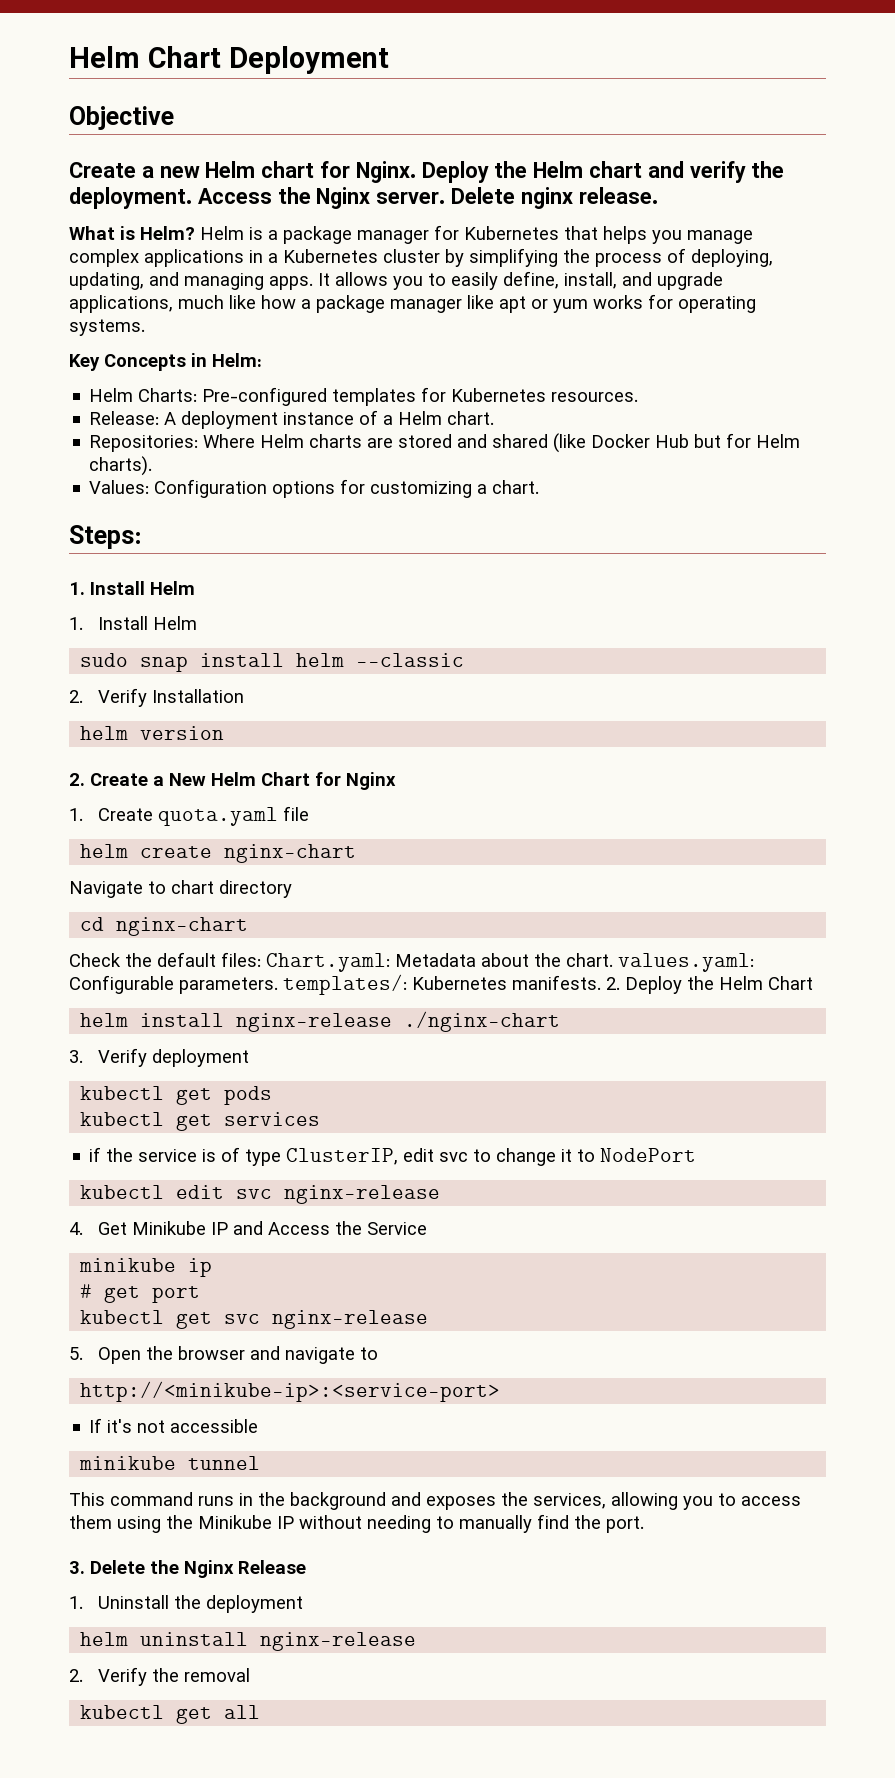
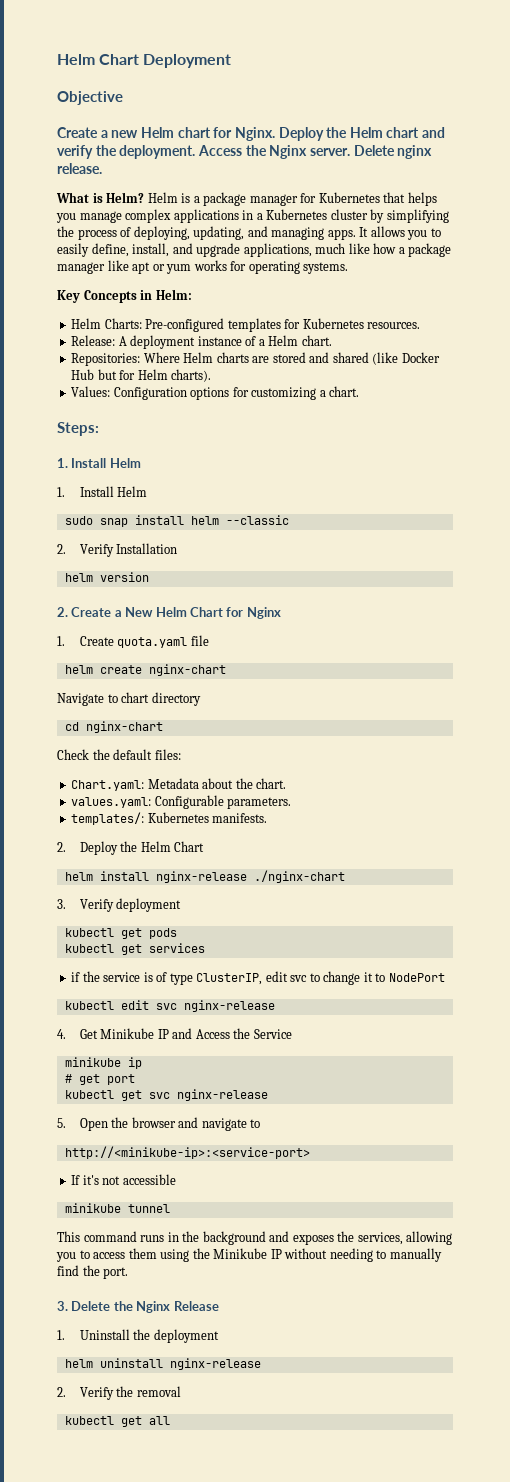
(261, 959) none -> (181, 754) //
(613, 960) none -> (287, 783) //
(278, 985) none -> (292, 803) //
(601, 982) none -> (268, 818) //

